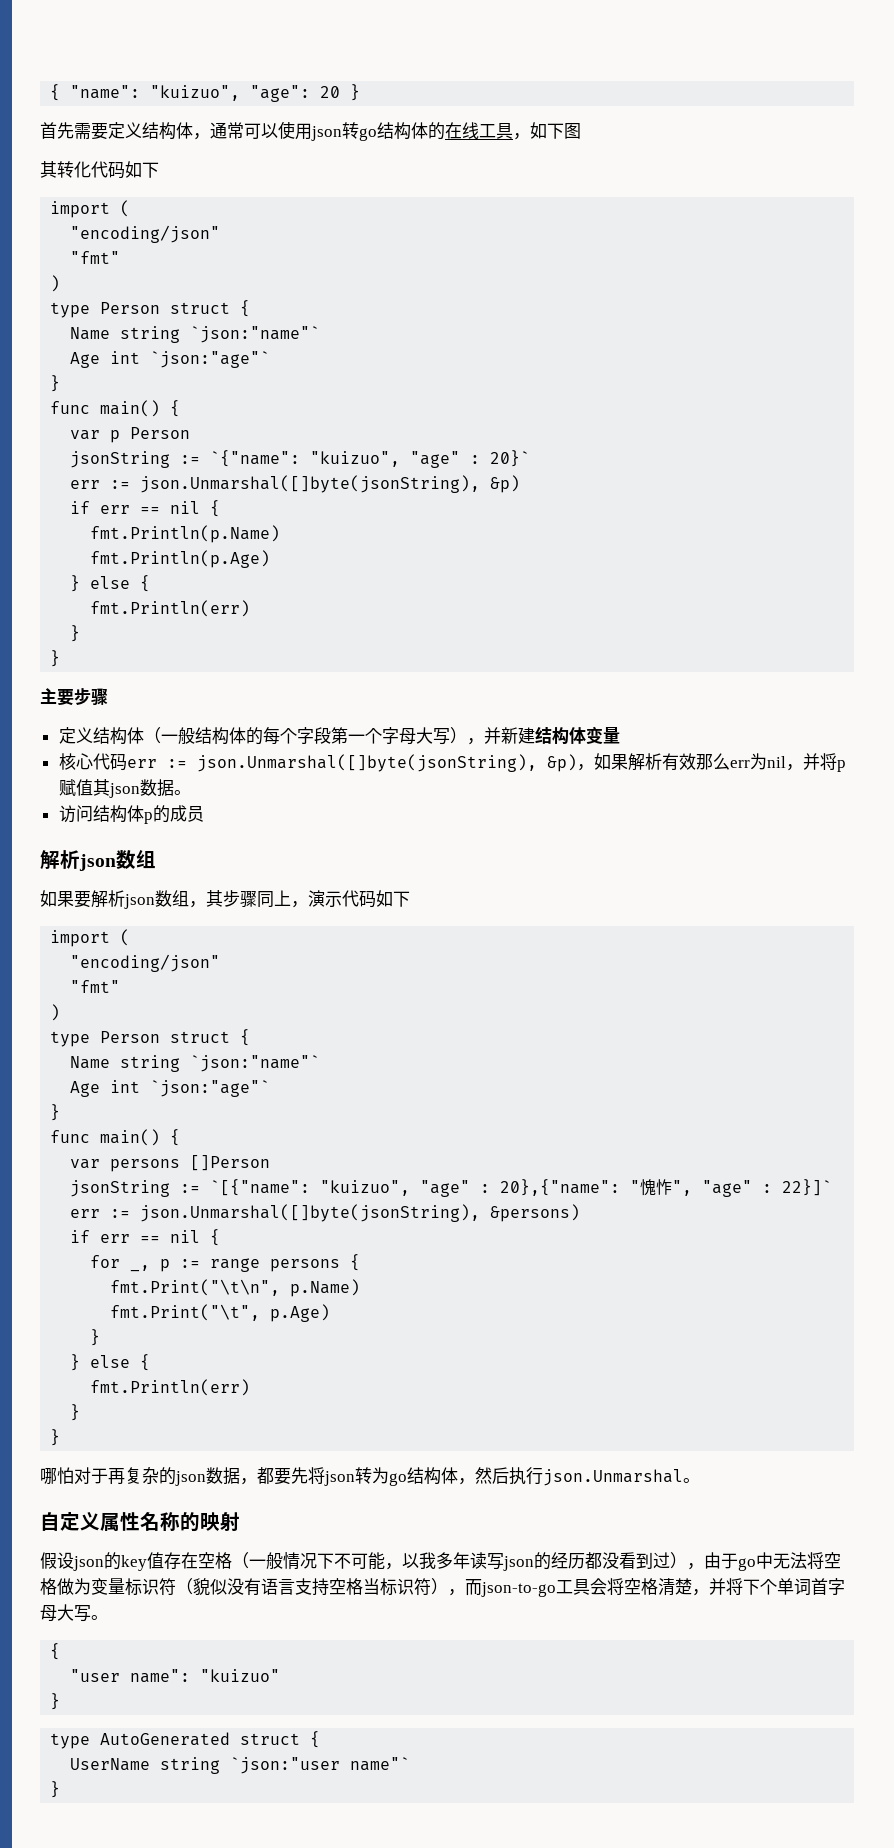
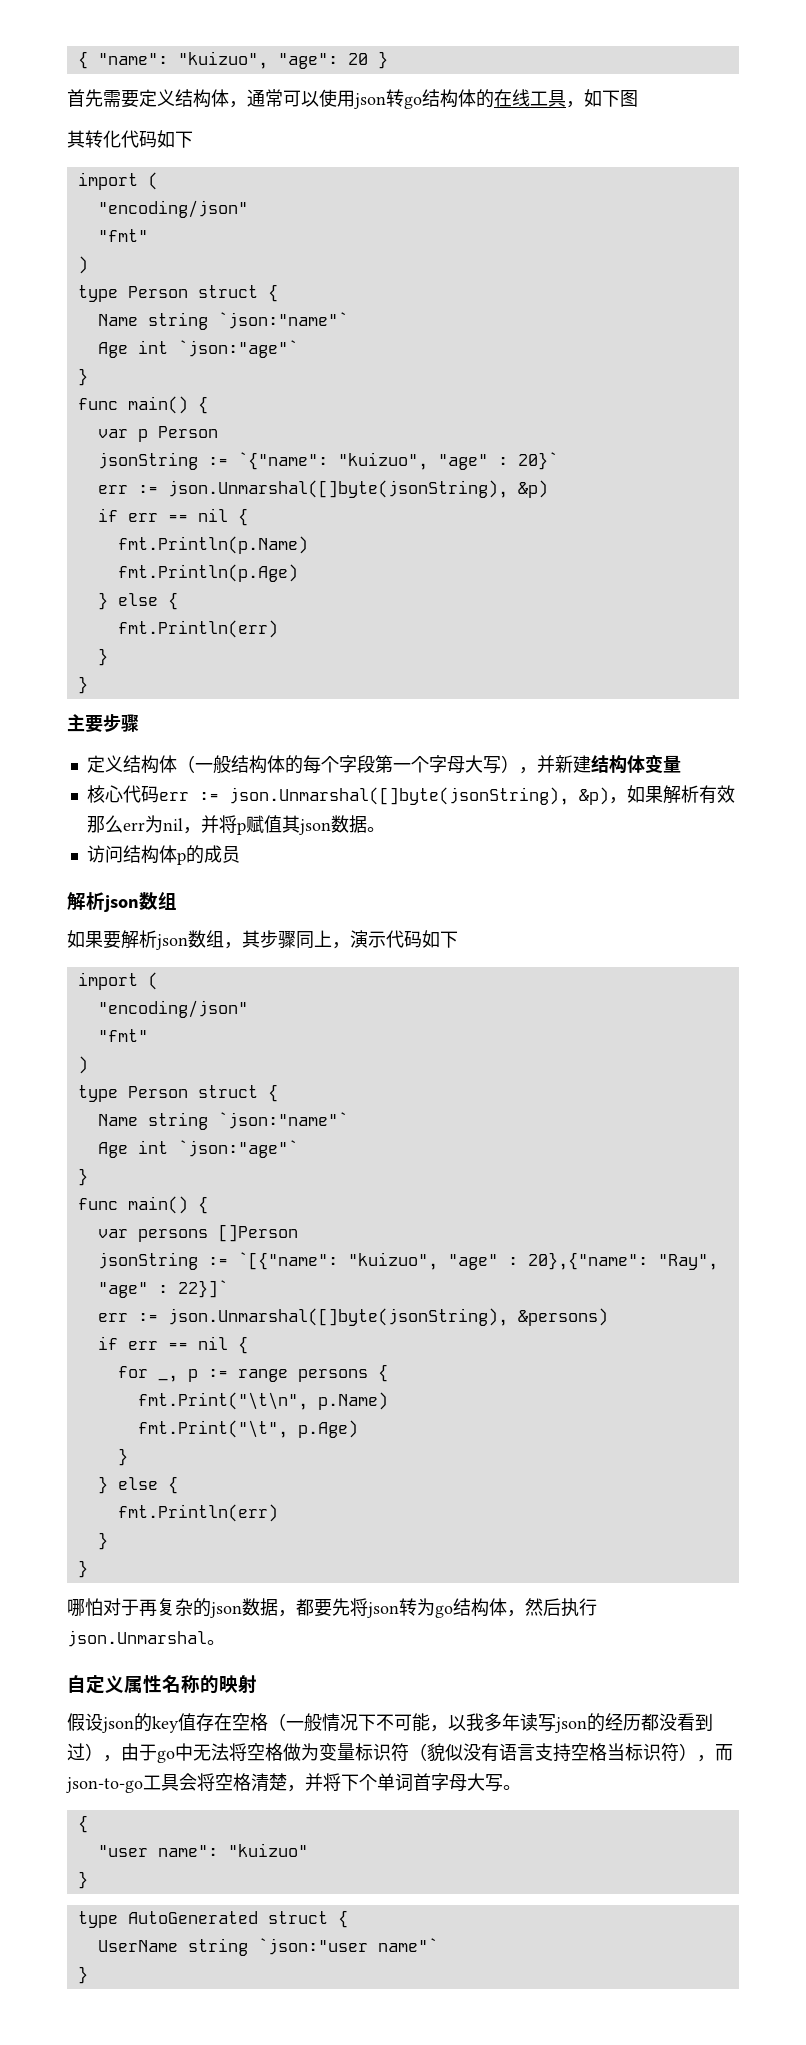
[630,1179,693,1196] "愧怍", -> [657,1254,718,1270] "Ray",

